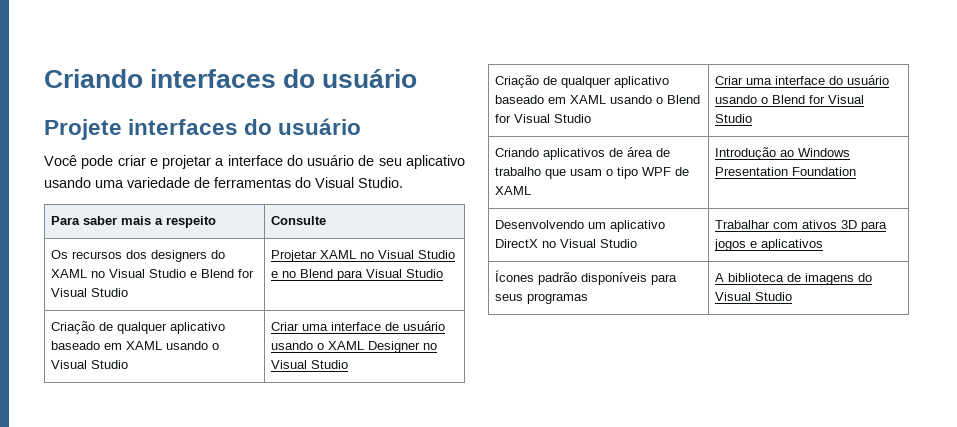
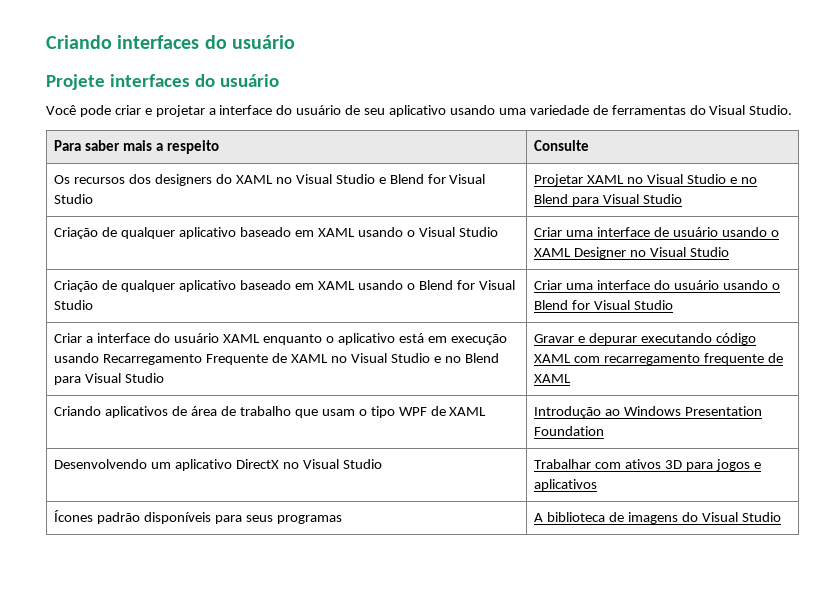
(752, 118) none -> [54,333,507,345] [54,353,499,365] [54,373,165,385] [534,333,757,345] [534,353,784,365] [534,374,572,383] // Criar a interface do usuário XAML enquanto o aplicativo está em execução usando Recarregamento Frequente de XAML no Visual Studio e no Blend para Visual Studio | Gravar e depurar executando código XAML com recarregamento frequente de XAML

